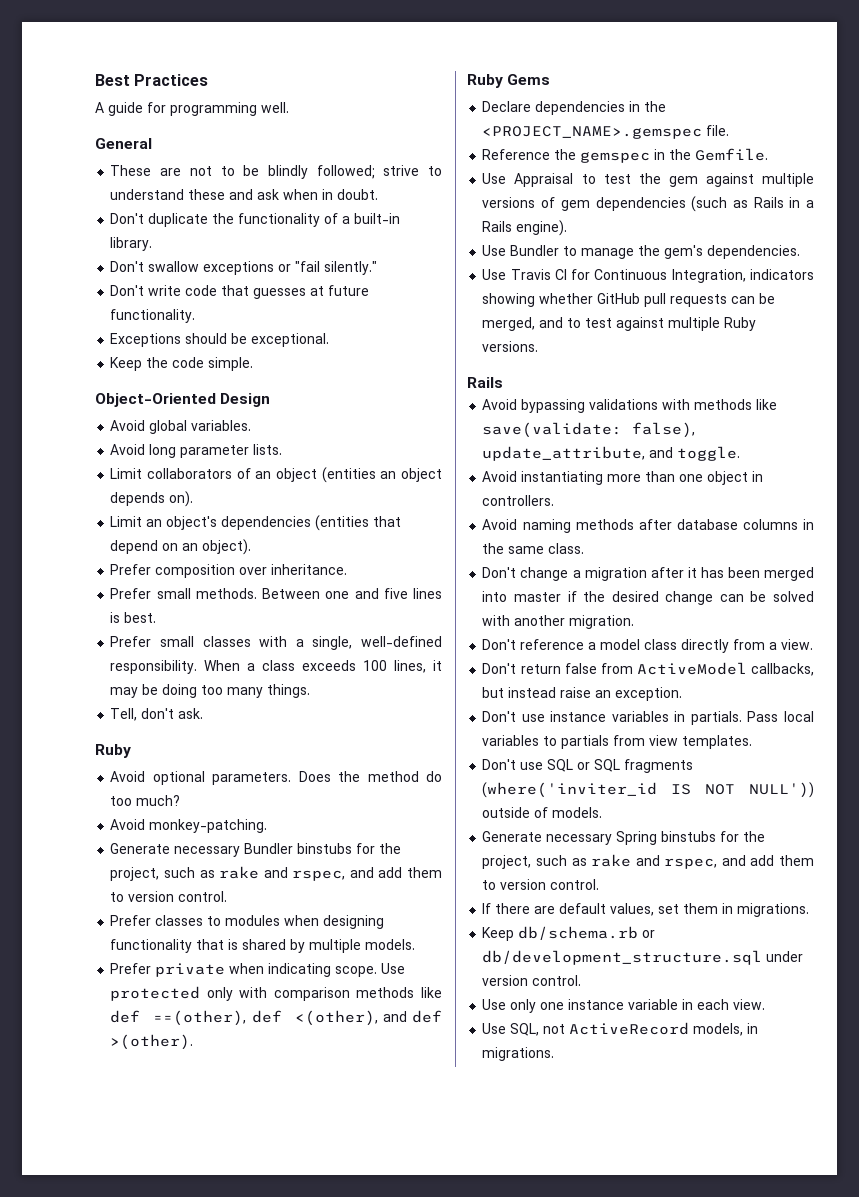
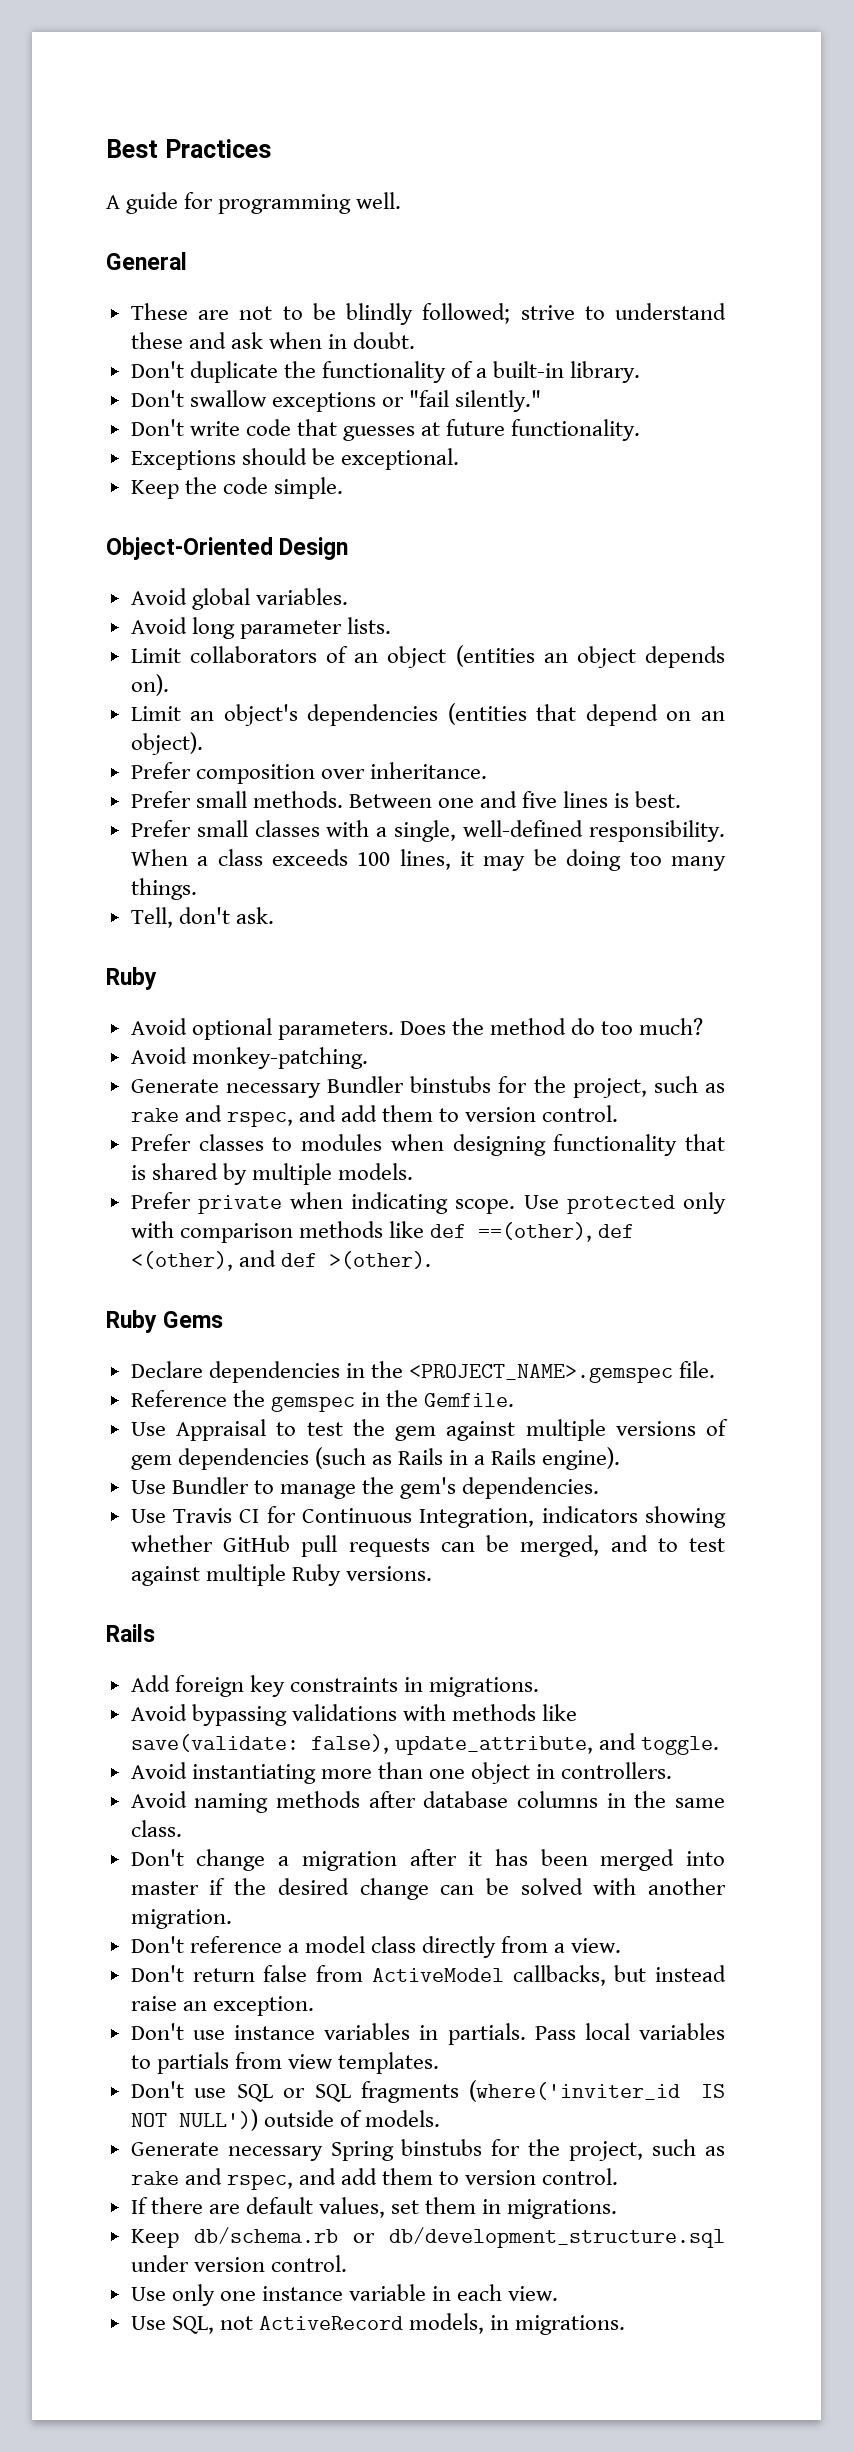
(503, 382) none -> [130,1675,540,1697] // Add foreign key constraints in migrations.

